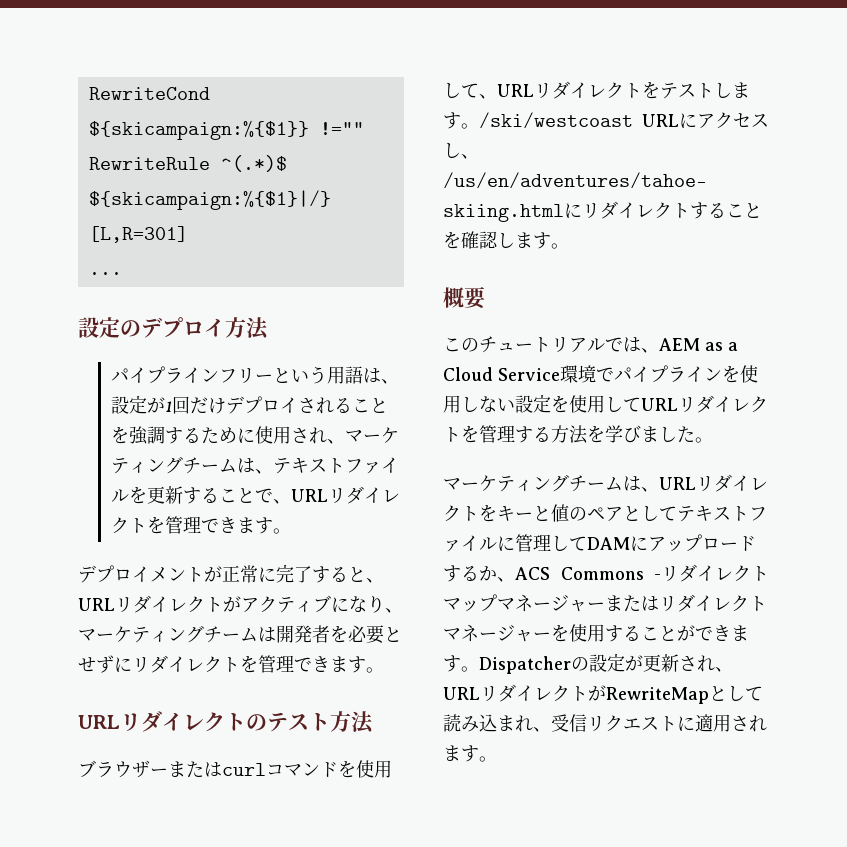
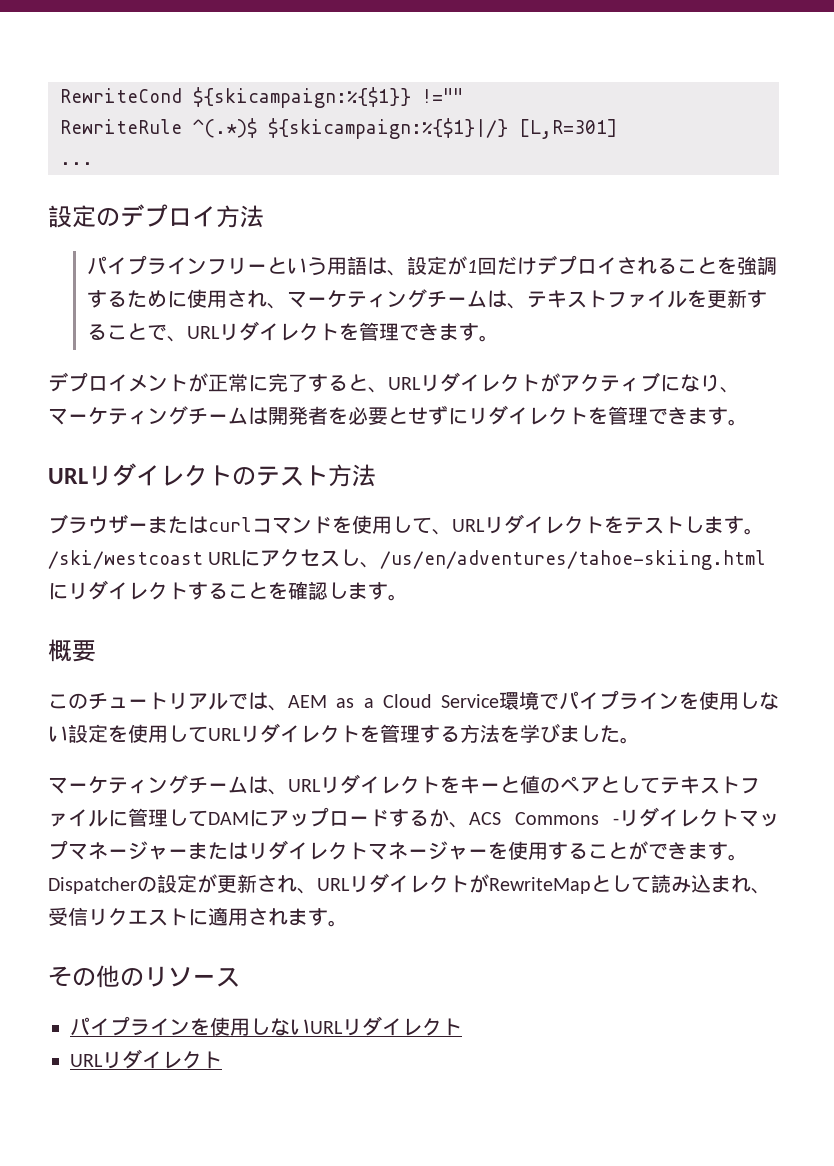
(497, 759) none -> [48,965,240,988] [70,1016,462,1036] [70,1049,222,1069] // その他のリソース // パイプラインを使用しないURLリダイレクト // URLリダイレクト

